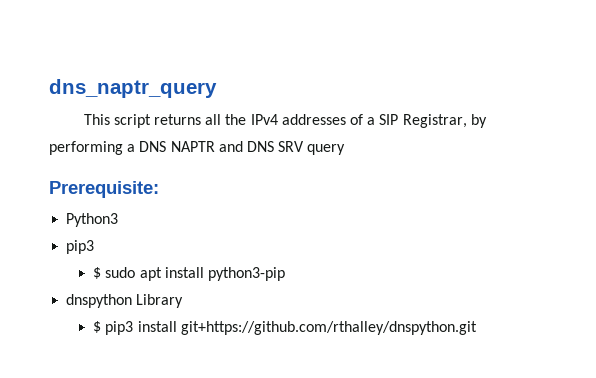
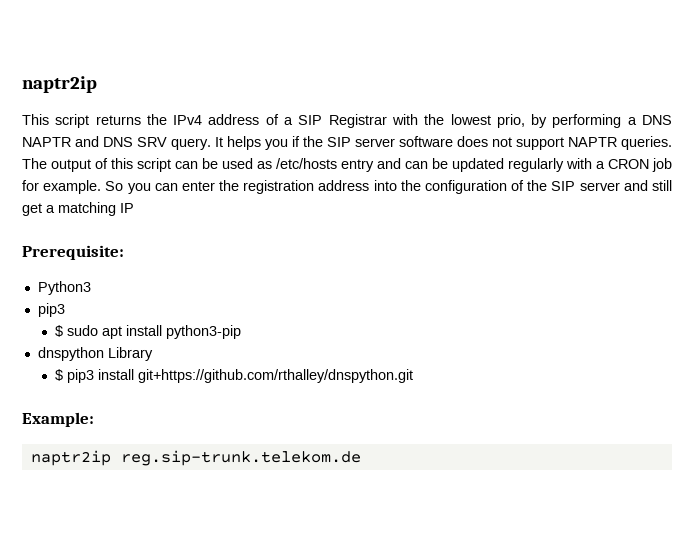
[49,79,217,98] dns_naptr_query -> [22,76,97,93] naptr2ip
[205,114,222,125] all -> (141, 120) none
[281,114,346,125] addresses -> [208,114,260,125] address
[402,114,467,128] Registrar, -> [328,114,525,128] Registrar with the lowest prio,
[307,144,346,155] query -> [171,136,672,150] [22,158,672,172] [22,180,672,194] [22,202,134,216] query. It helps you if the SIP server software does not support NAPTR queries. The output of this script can be used as /etc/hosts entry and can be updated regularly with a CRON job for example. So you can enter the registration address into the configuration of the SIP server and still get a matching IP
(477, 328) none -> [22,412,94,427] [30,450,361,466] // Example: // naptr2ip reg.sip-trunk.telekom.de

